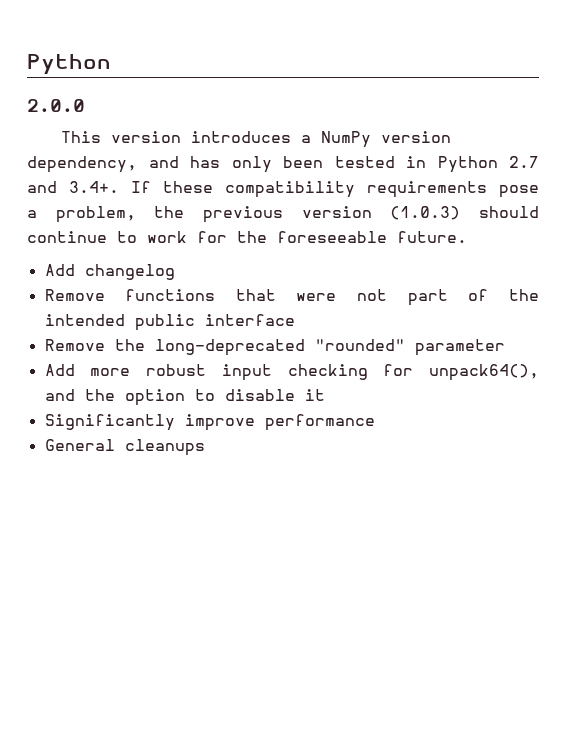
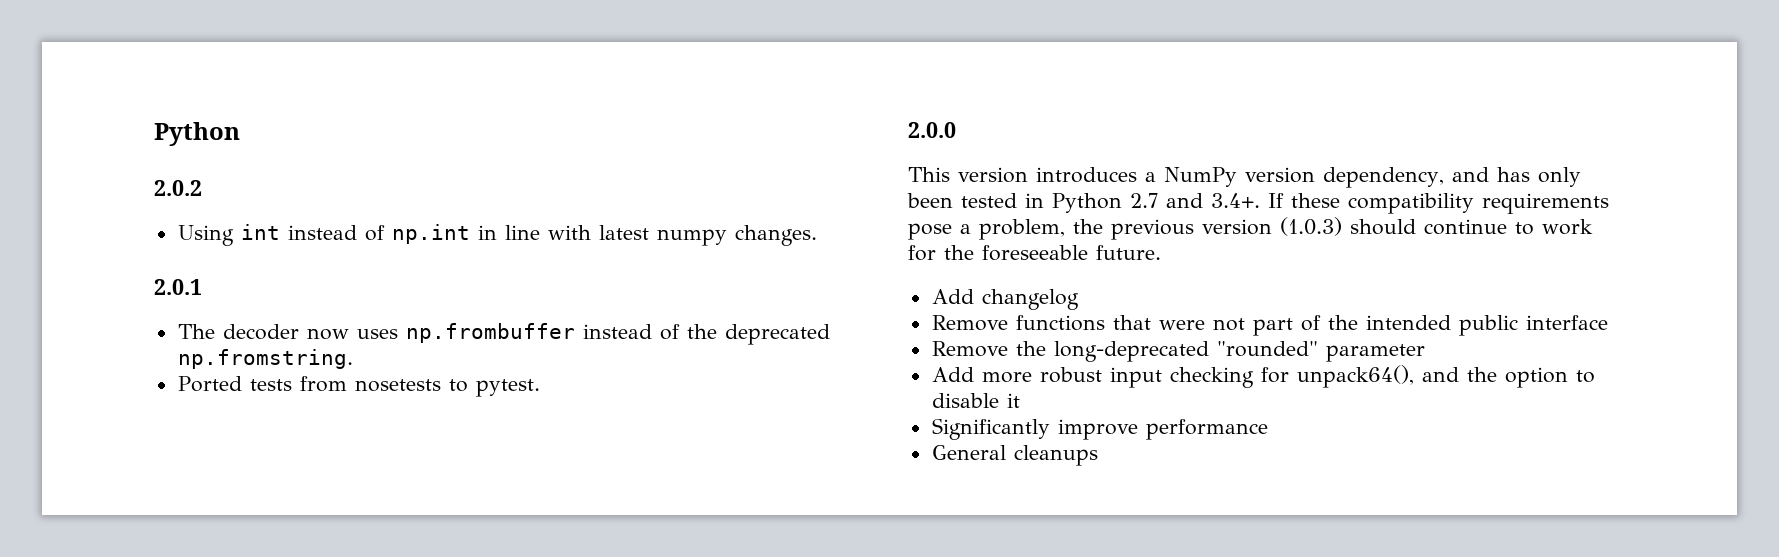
[27,54,111,75] Python -> [154,122,240,146] [154,180,202,196] [177,224,817,246] [154,279,202,295] [177,323,830,345] [177,349,353,369] [177,376,540,397] Python // 2.0.2 // Using int instead of np.int in line with latest numpy changes. // 2.0.1 // The decoder now uses np.frombuffer instead of the deprecated np.fromstring. // Ported tests from nosetests to pytest.

